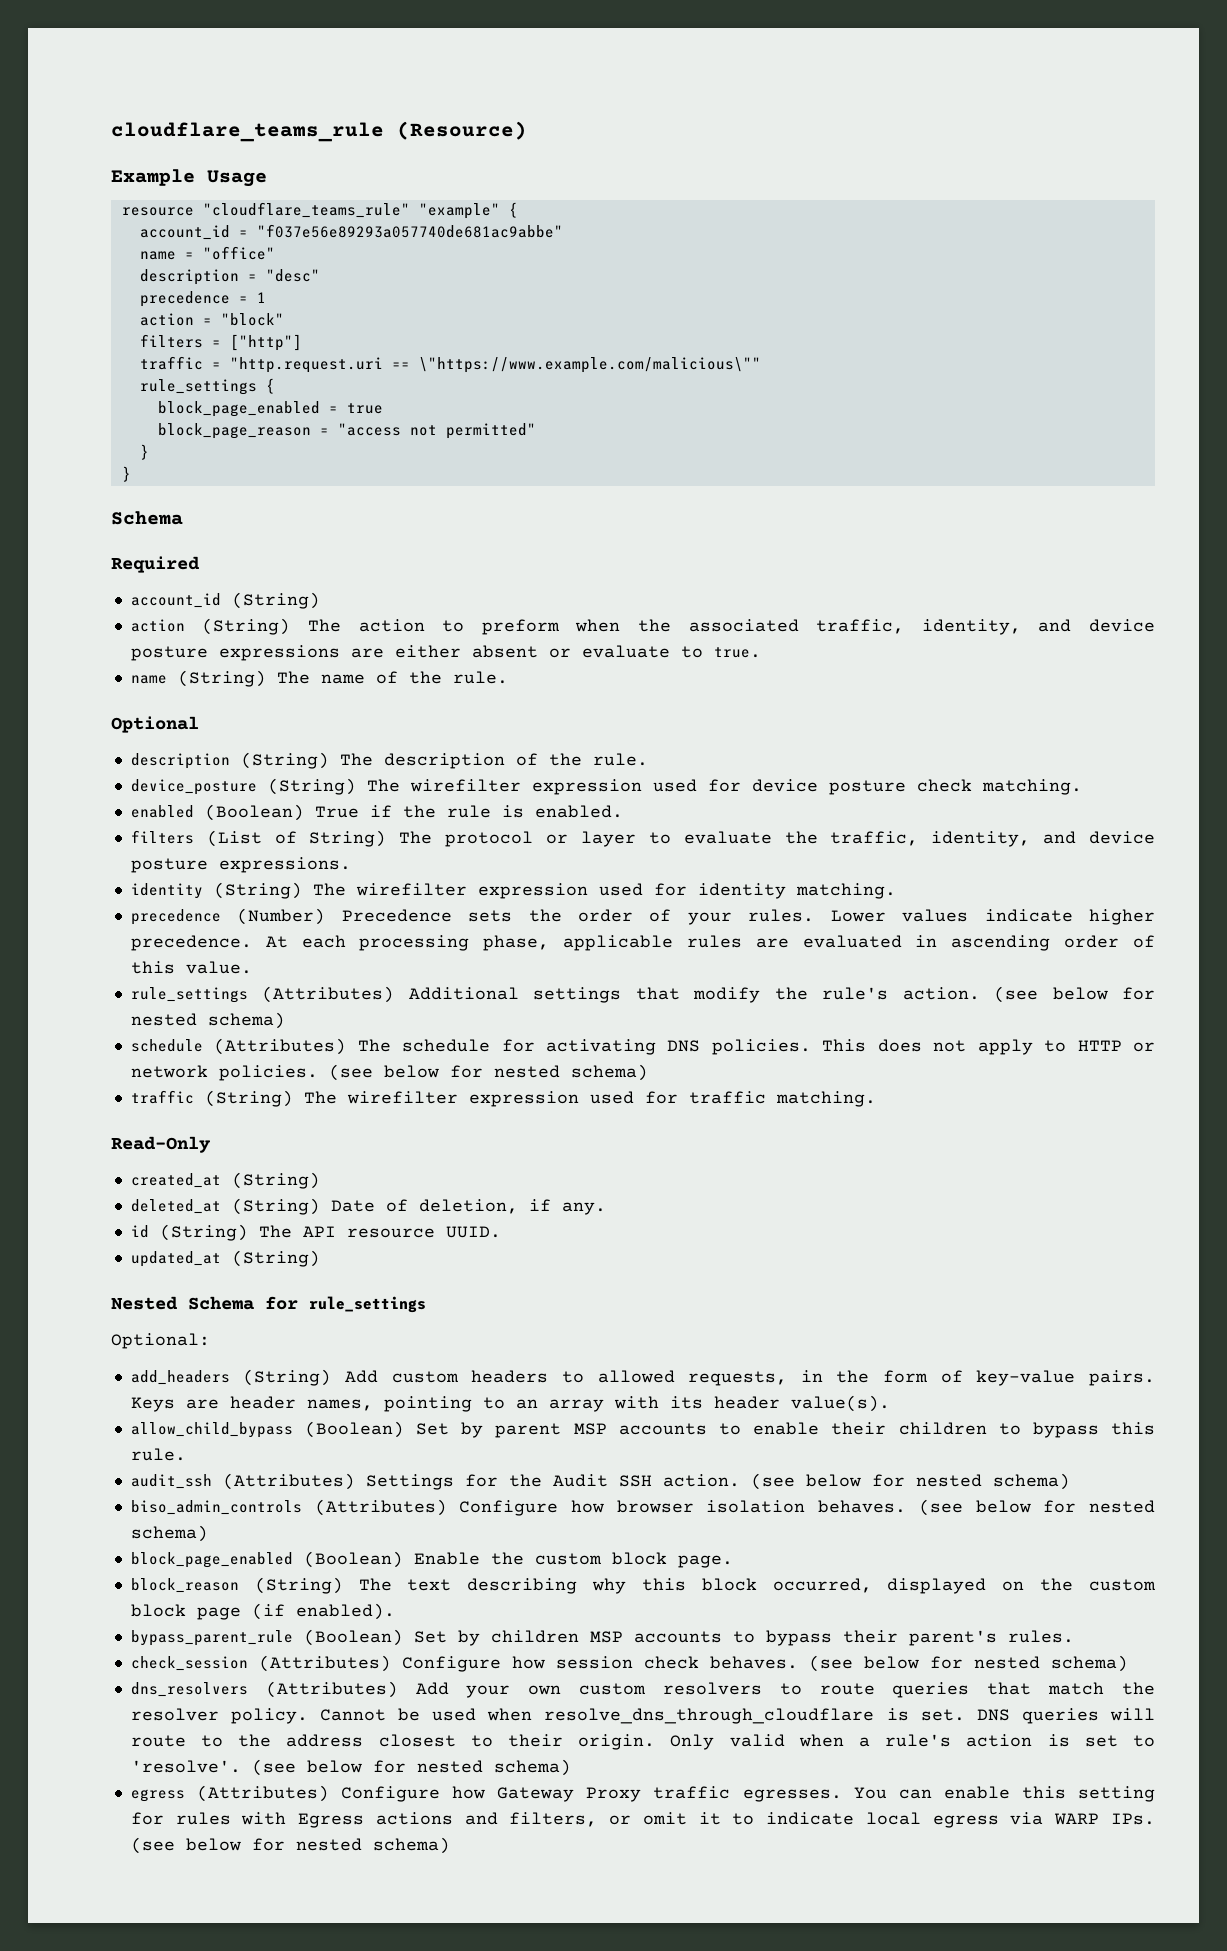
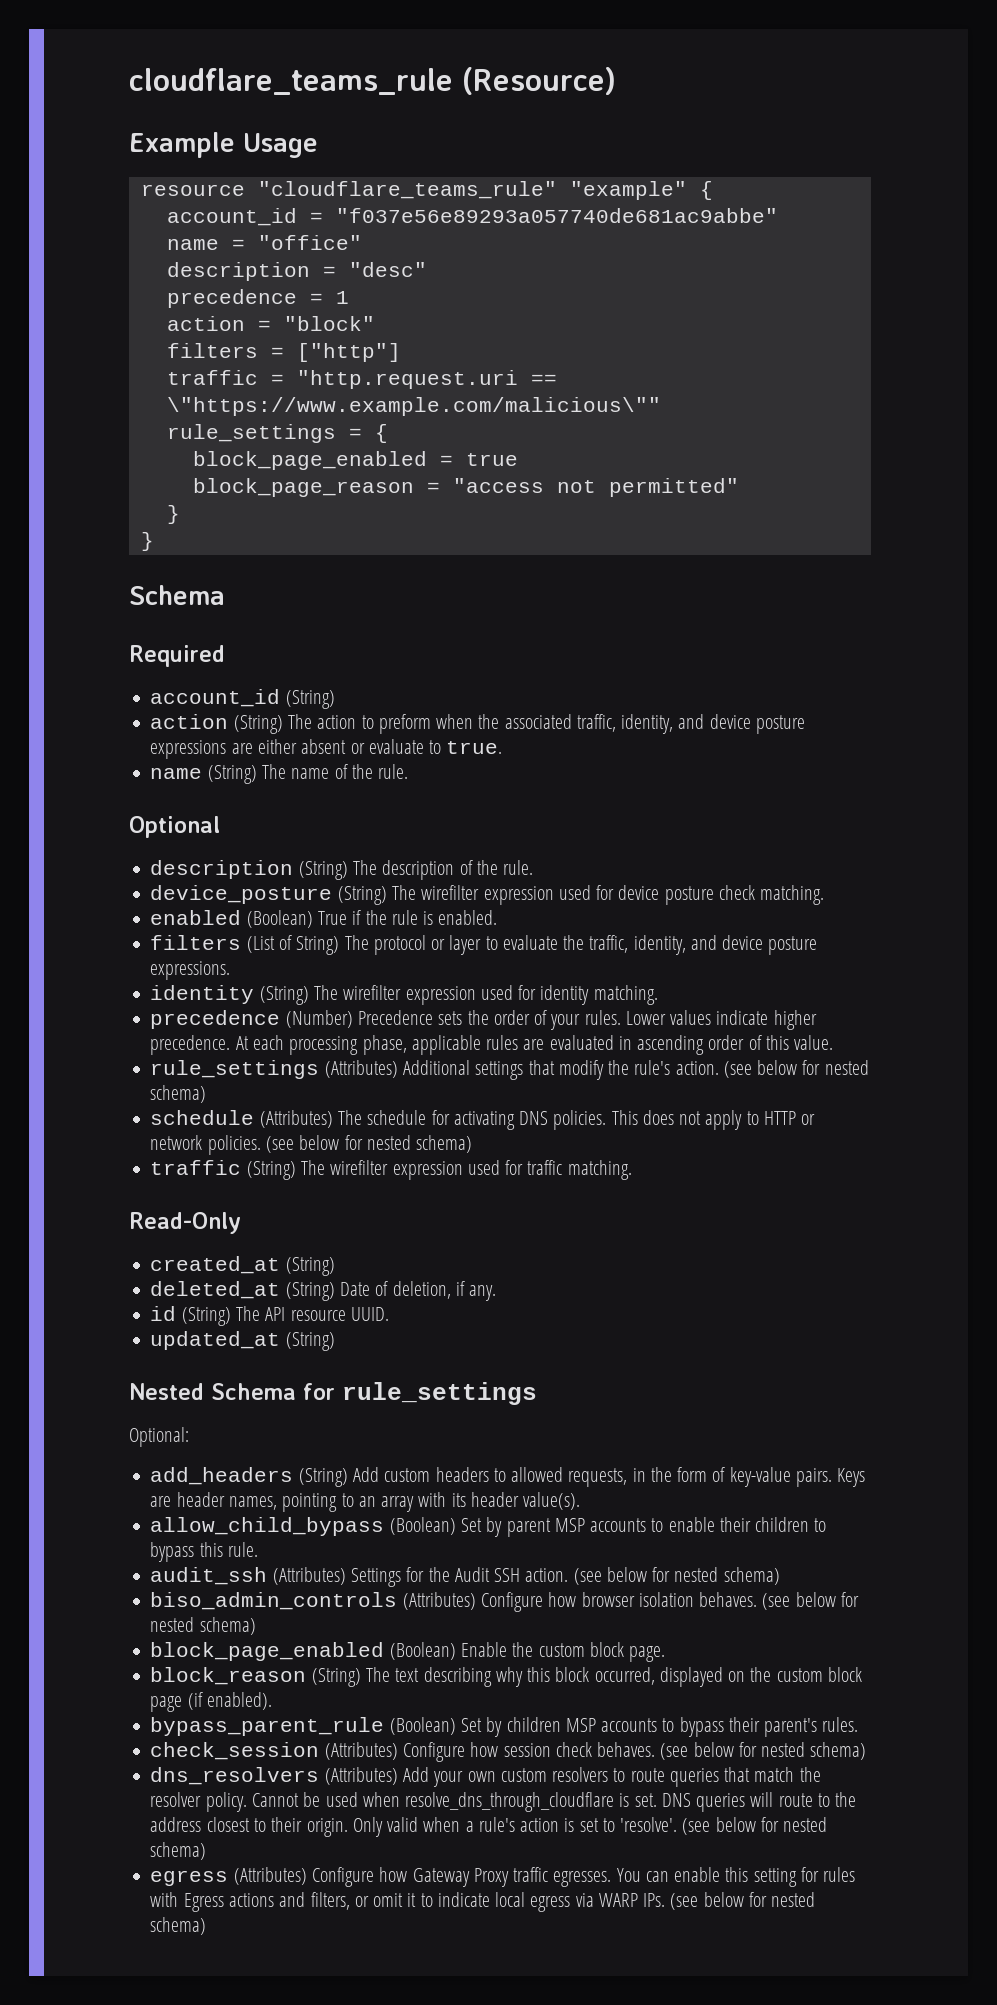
(257, 387) none -> [348,428,362,439] =

